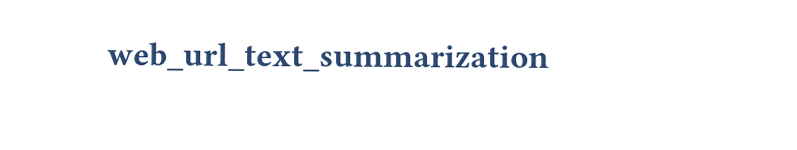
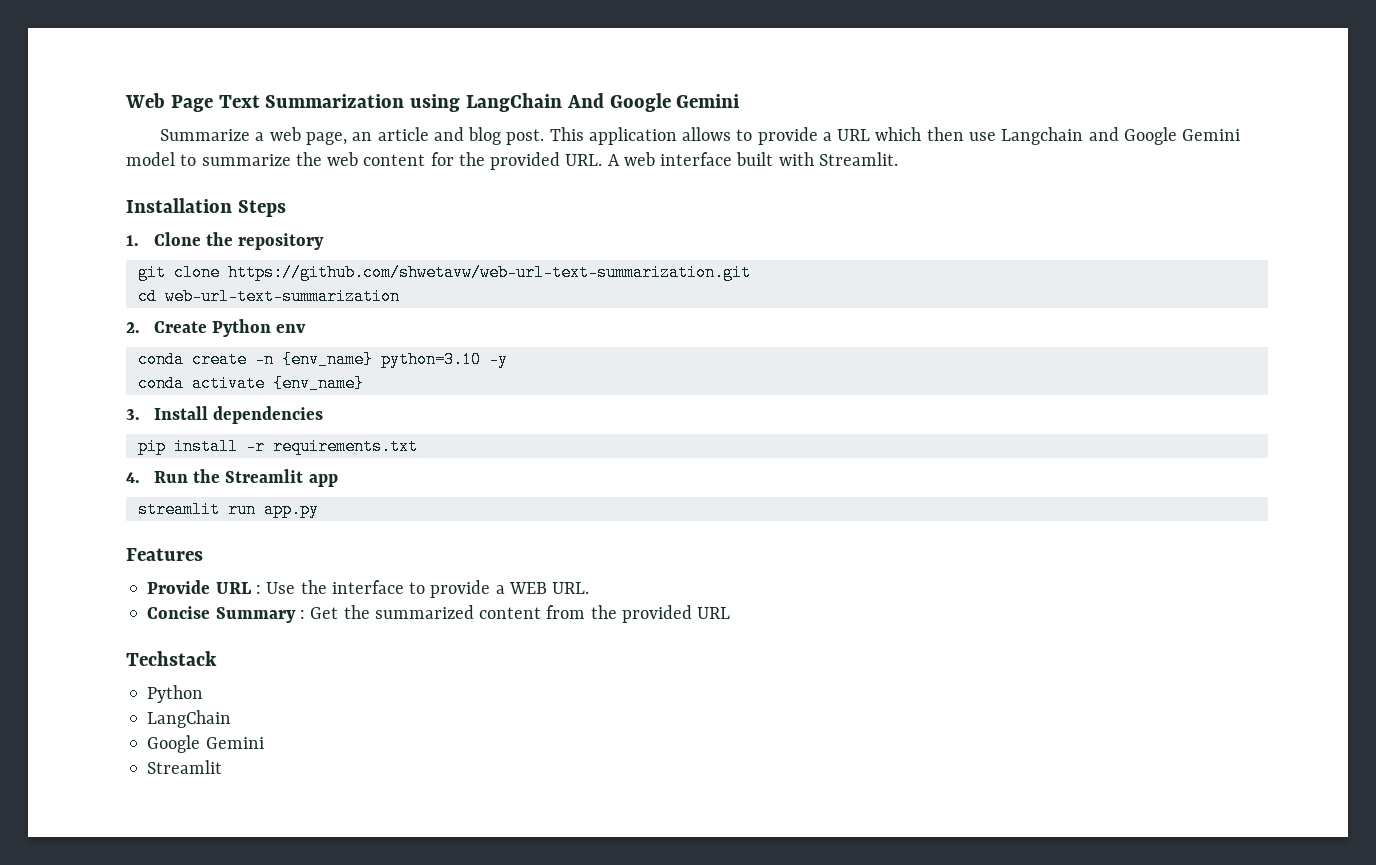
[107,42,550,73] web_url_text_summarization -> [125,93,740,112] [160,127,1241,145] [126,152,898,170] [126,198,286,217] [126,232,325,250] [137,264,751,281] [137,288,400,305] [126,319,307,337] [137,351,508,368] [137,375,364,392] [126,406,324,424] [137,438,418,455] [126,469,338,487] [137,501,319,518] [126,548,203,561] [147,580,590,598] [147,605,731,623] [126,651,217,666] [147,685,204,703] [147,710,232,728] [147,735,264,753] [147,760,223,774] Web Page Text Summarization using LangChain And Google Gemini // Summarize a web page, an article and blog post. This application allows to provide a URL which then use Langchain and Google Gemini model to summarize the web content for the provided URL. A web interface built with Streamlit. // Installation Steps // 1. Clone the repository // git clone https://github.com/shwetavw/web-url-text-summarization.git // cd web-url-text-summarization // 2. Create Python env // conda create -n {env_name} python=3.10 -y // conda activate {env_name} // 3. Install dependencies // pip install -r requirements.txt // 4. Run the Streamlit app // streamlit run app.py // Features // Provide URL : Use the interface to provide a WEB URL. // Concise Summary : Get the summarized content from the provided URL // Techstack // Python // LangChain // Google Gemini // Streamlit

